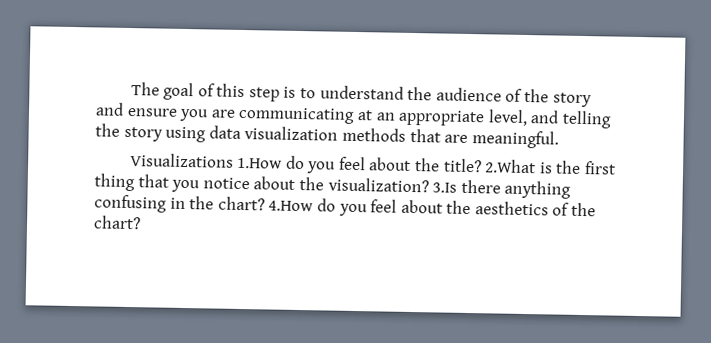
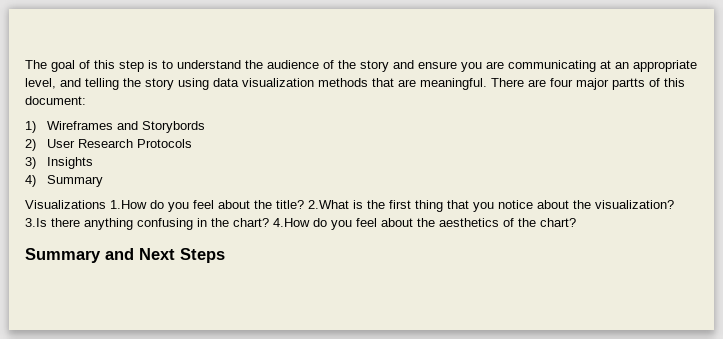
(559, 139) none -> [491,78,685,90] [25,96,86,105] [25,121,206,133] [25,139,193,151] [25,157,94,169] [25,175,104,187] There are four major partts of this document: // 1) Wireframes and Storybords // 2) User Research Protocols // 3) Insights // 4) Summary
(141, 222) none -> [25,248,225,263] // Summary and Next Steps

